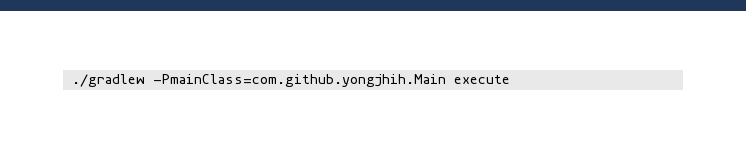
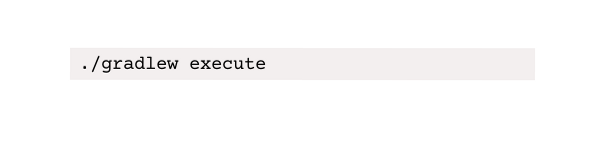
[152,74,446,87] -PmainClass=com.github.yongjhih.Main -> (180, 64) none

